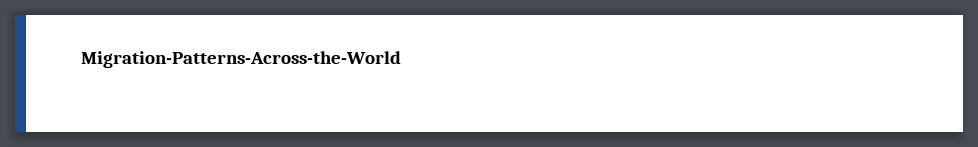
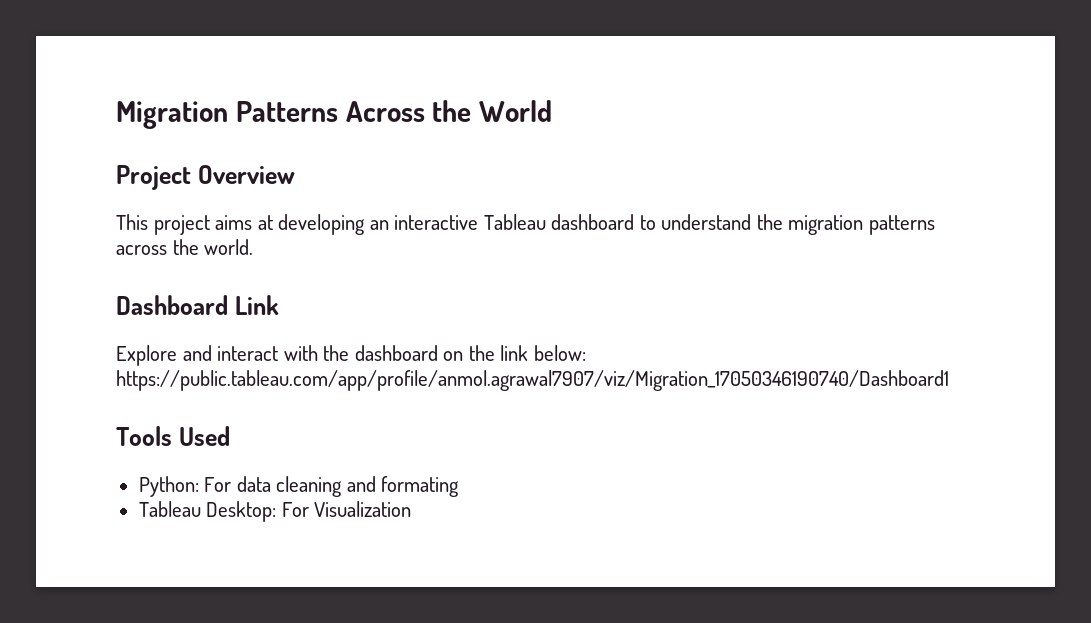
[81,51,401,68] Migration-Patterns-Across-the-World -> [116,100,553,129] [116,165,295,190] [116,214,935,235] [116,239,254,255] [116,295,279,315] [116,345,586,366] [116,370,949,391] [116,426,230,446] [138,476,460,497] [138,501,412,522] Migration Patterns Across the World // Project Overview // This project aims at developing an interactive Tableau dashboard to understand the migration patterns across the world. // Dashboard Link // Explore and interact with the dashboard on the link below: https://public.tableau.com/app/profile/anmol.agrawal7907/viz/Migration_17050346190740/Dashboard1 // Tools Used // Python: For data cleaning and formating // Tableau Desktop: For Visualization

